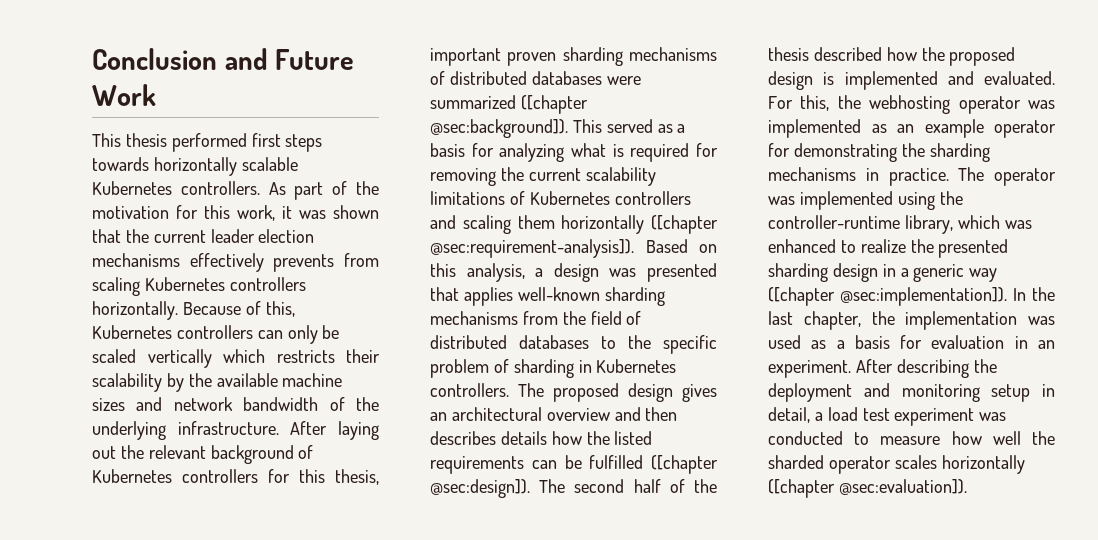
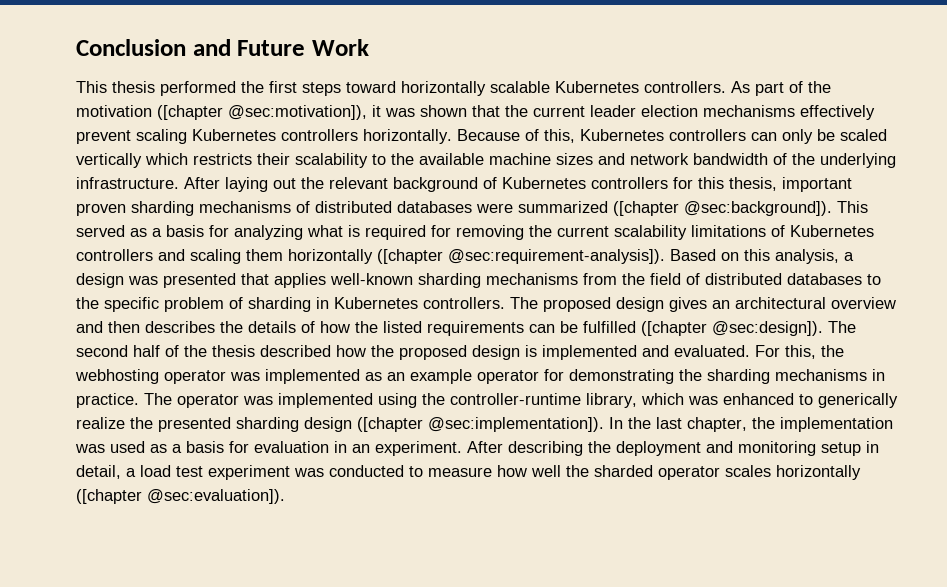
(247, 142) none -> [241,81,264,93] the
[92,157,149,171] towards -> [346,81,396,93] toward
[176,205,275,221] for this work, -> [157,105,367,120] ([chapter @sec:motivation]),
[273,253,380,272] prevents from -> [76,130,131,144] prevent
[166,373,184,392] by -> [372,154,386,165] to
[500,431,547,445] details -> [220,321,315,333] the details of
(856, 246) none -> [818,393,898,408] generically
[882,264,998,282] in a generic way -> (352, 424) none

